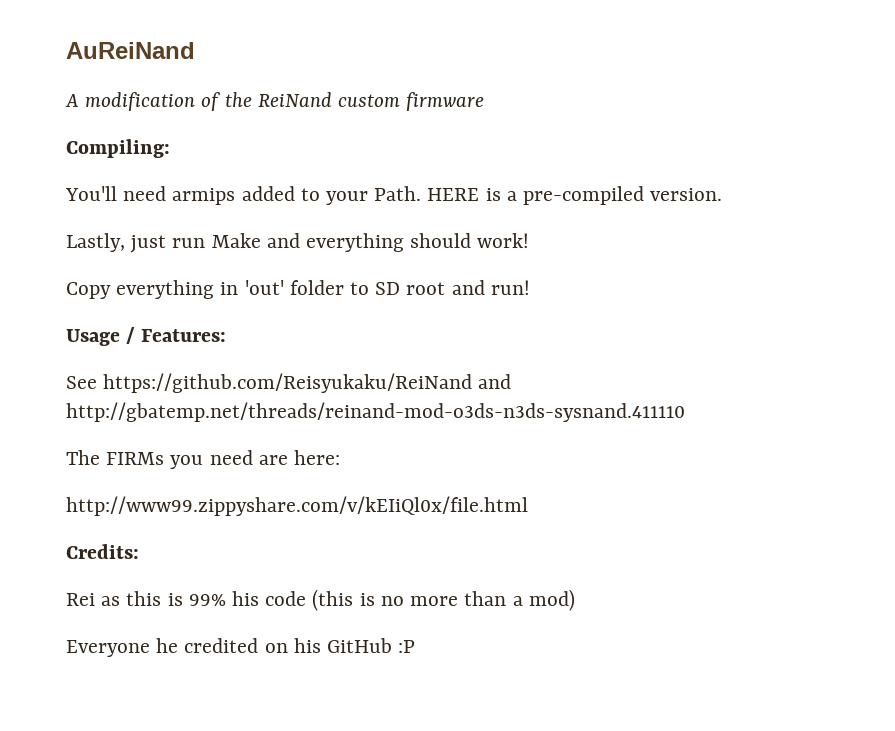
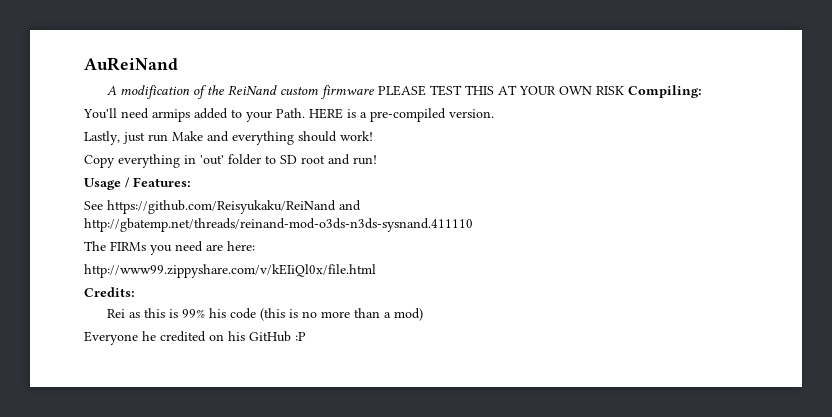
(485, 101) // -> [378,85,625,96] PLEASE TEST THIS AT YOUR OWN RISK

